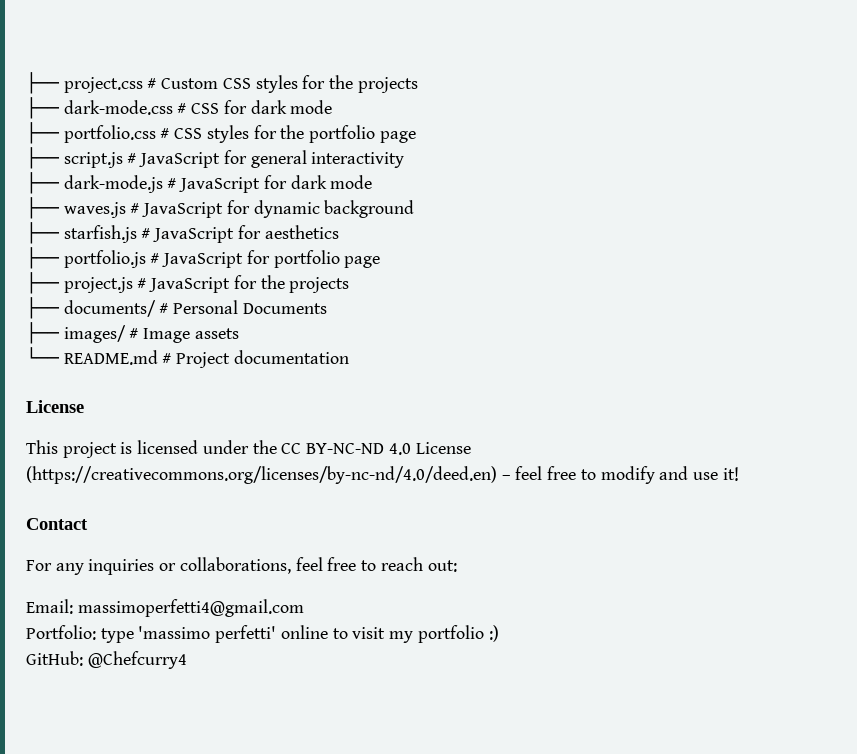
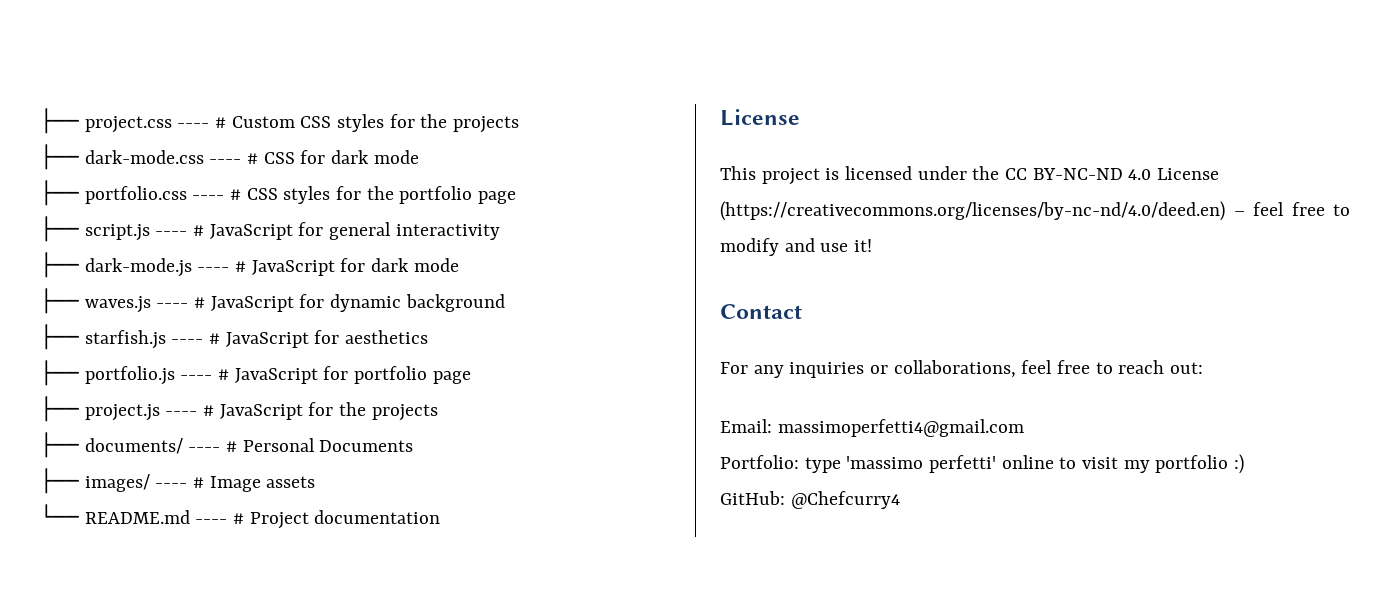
(143, 85) none -> [177,123,210,128] ----
(173, 107) none -> [209,159,242,164] ----
(156, 134) none -> [192,195,225,200] ----
(123, 160) none -> [155,231,188,236] ----
(163, 184) none -> [197,267,230,272] ----
(126, 210) none -> [156,303,189,308] ----
(137, 234) none -> [171,339,204,344] ----
(146, 259) none -> [180,375,213,380] ----
(133, 285) none -> [165,411,198,416] ----
(156, 308) none -> [188,447,221,452] ----
(126, 334) none -> [155,483,188,488] ----
(158, 357) none -> [195,519,228,524] ----

